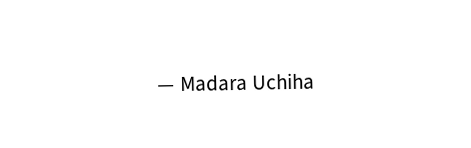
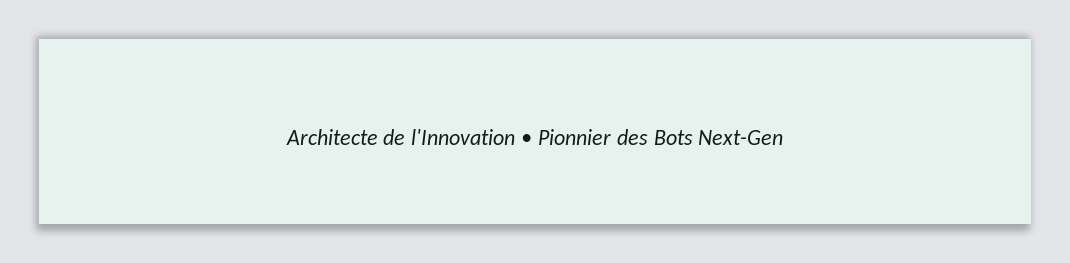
[156,72,316,93] — Madara Uchiha -> [285,129,784,145] Architecte de l'Innovation • Pionnier des Bots Next-Gen

